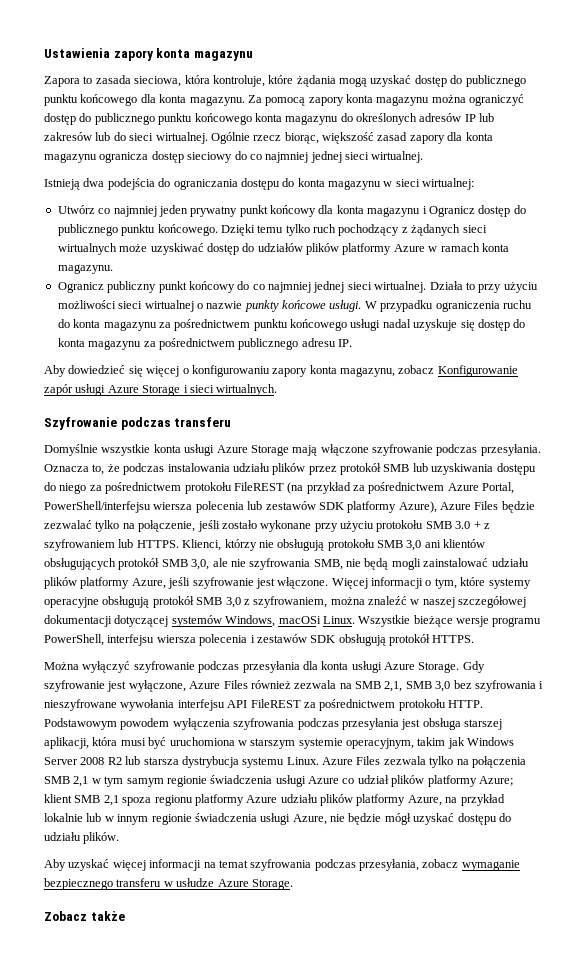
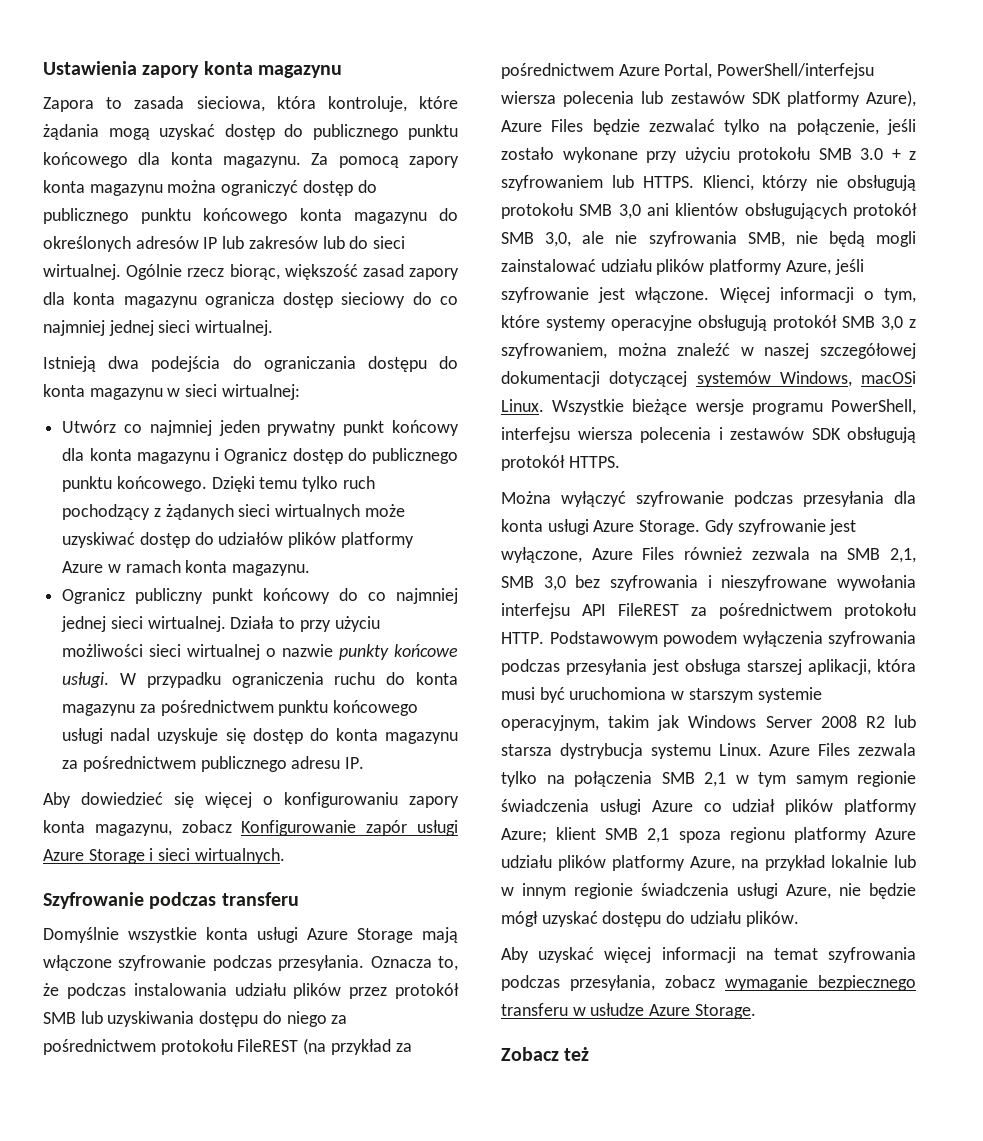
[90,911,125,921] także -> [564,1047,590,1061] też

